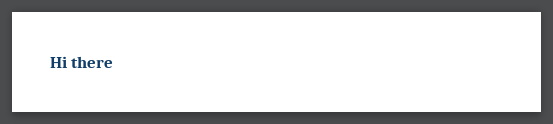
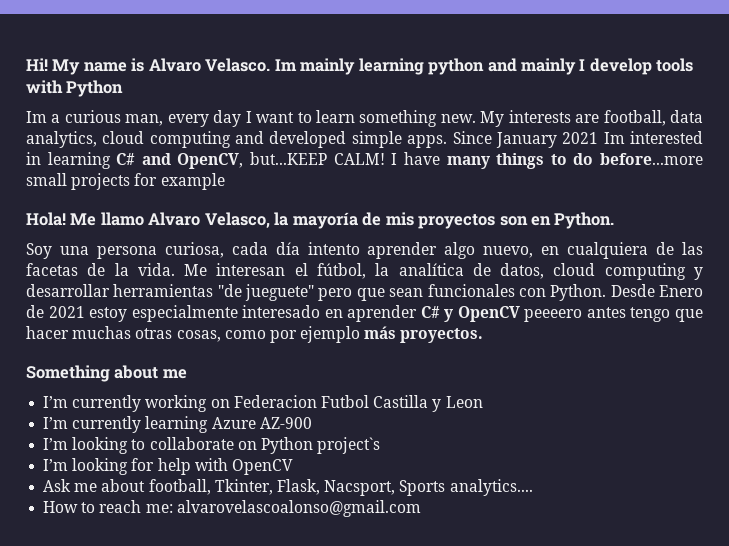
[50,56,114,68] Hi there -> [26,58,694,75] [26,80,124,97] [26,110,703,127] [26,131,703,148] [26,152,704,169] [26,173,225,190] [26,212,615,229] [26,242,703,259] [26,263,704,280] [26,284,704,301] [26,305,704,322] [26,326,484,343] [26,365,187,382] [43,395,483,412] [43,416,312,433] [43,437,381,454] [43,458,293,475] [43,479,533,496] [43,500,421,517] Hi! My name is Alvaro Velasco. Im mainly learning python and mainly I develop tools with Python // Im a curious man, every day I want to learn something new. My interests are football, data analytics, cloud computing and developed simple apps. Since January 2021 Im interested in learning C# and OpenCV, but...KEEP CALM! I have many things to do before...more small projects for example // Hola! Me llamo Alvaro Velasco, la mayoría de mis proyectos son en Python. // Soy una persona curiosa, cada día intento aprender algo nuevo, en cualquiera de las facetas de la vida. Me interesan el fútbol, la analítica de datos, cloud computing y desarrollar herramientas "de jueguete" pero que sean funcionales con Python. Desde Enero de 2021 estoy especialmente interesado en aprender C# y OpenCV peeeero antes tengo que hacer muchas otras cosas, como por ejemplo más proyectos. // Something about me // I’m currently working on Federacion Futbol Castilla y Leon // I’m currently learning Azure AZ-900 // I’m looking to collaborate on Python project`s // I’m looking for help with OpenCV // Ask me about football, Tkinter, Flask, Nacsport, Sports analytics.... // How to reach me: alvarovelascoalonso@gmail.com

